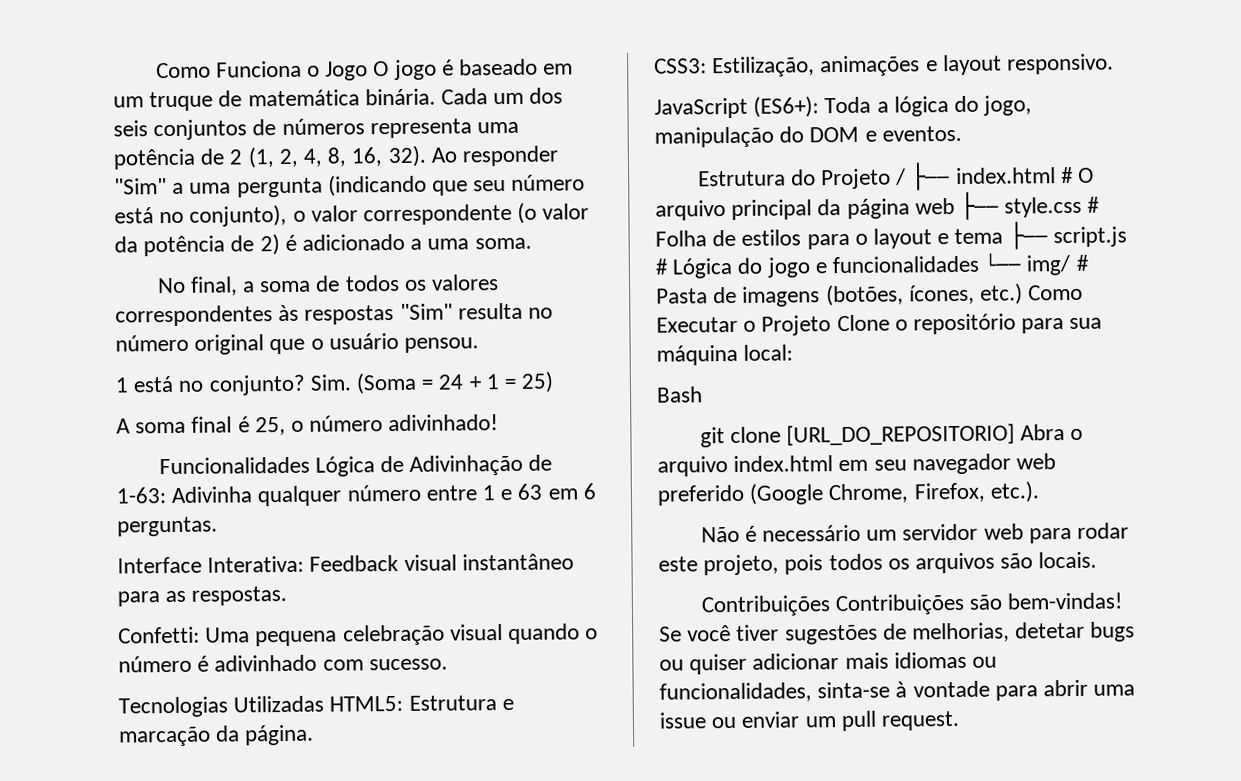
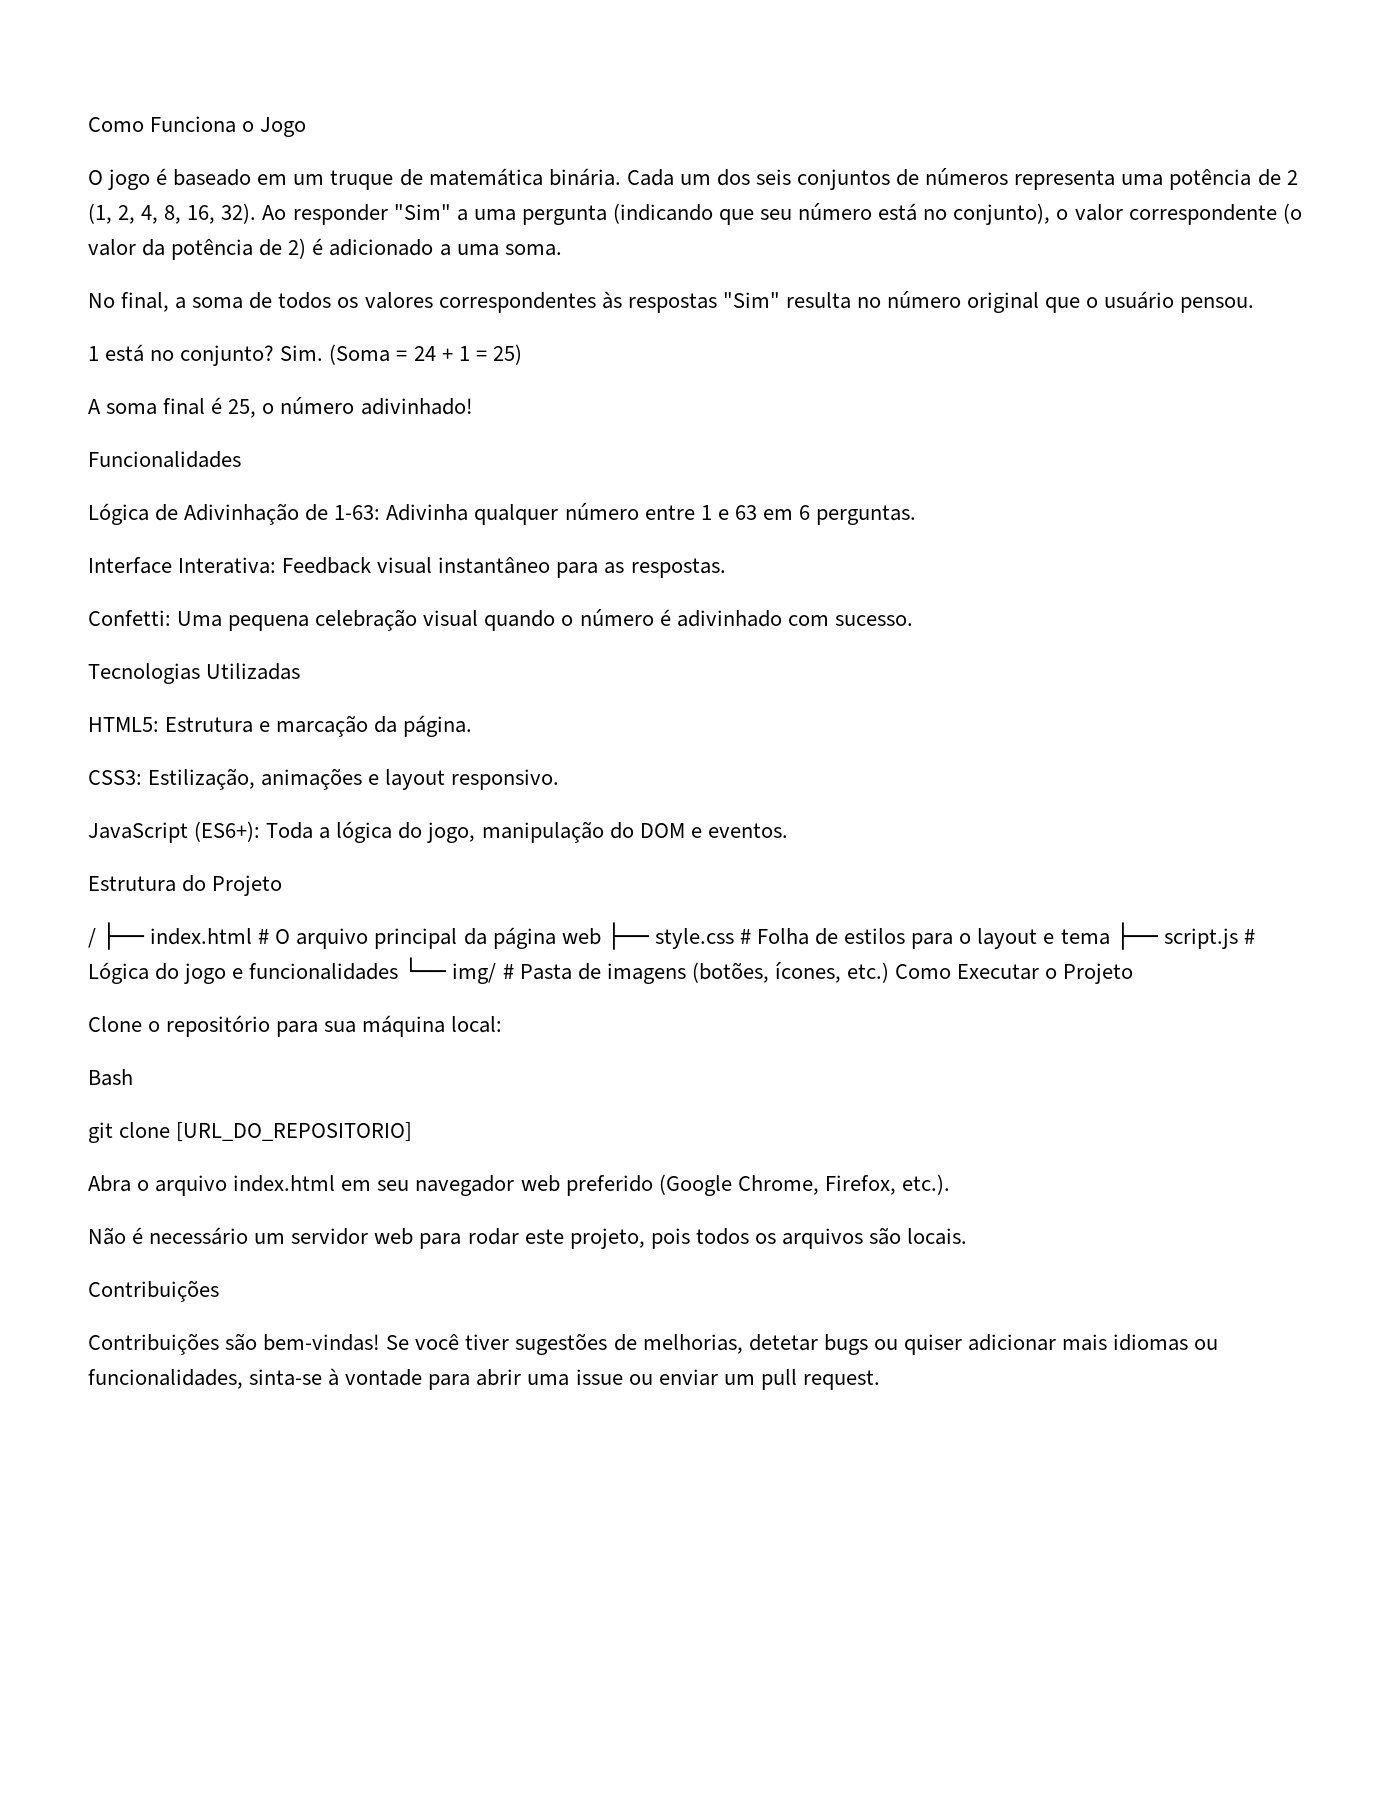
(369, 71) none -> (307, 127) //
(310, 465) none -> (241, 459) //
(325, 704) none -> (301, 671) //
(891, 179) none -> (283, 885) //
(832, 325) none -> (1134, 973) //
(1015, 434) none -> (413, 1132) //
(831, 606) none -> (219, 1291) //

